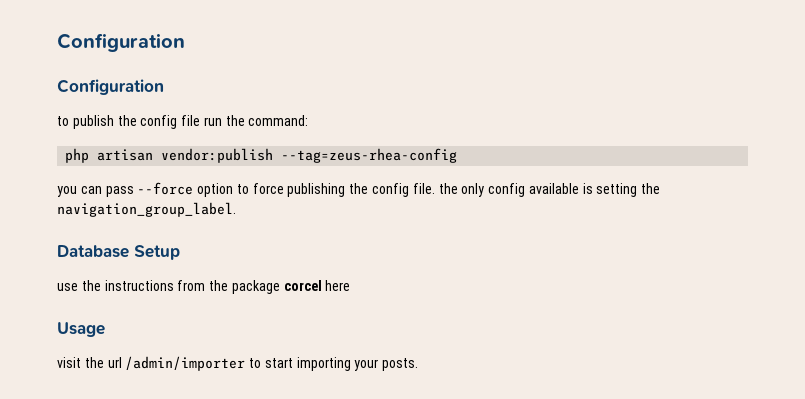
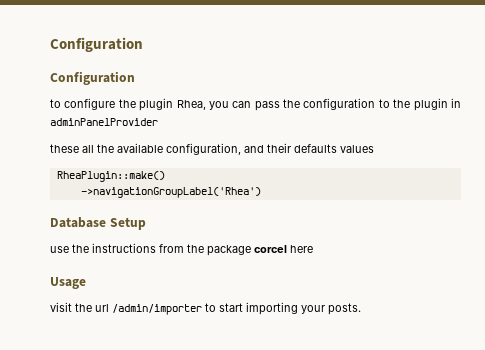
[72,115,309,129] [65,148,458,163] [57,182,661,197] [57,202,236,217] publish the config file run the command: // php artisan vendor:publish --tag=zeus-rhea-config // you can pass --force option to force publishing the config file. the only config available is setting the navigation_group_label. -> [64,98,461,111] [50,118,158,126] [50,143,374,155] [56,171,165,182] [80,187,261,198] configure the plugin Rhea, you can pass the configuration to the plugin in adminPanelProvider // these all the available configuration, and their defaults values // RheaPlugin::make() // ->navigationGroupLabel('Rhea')

